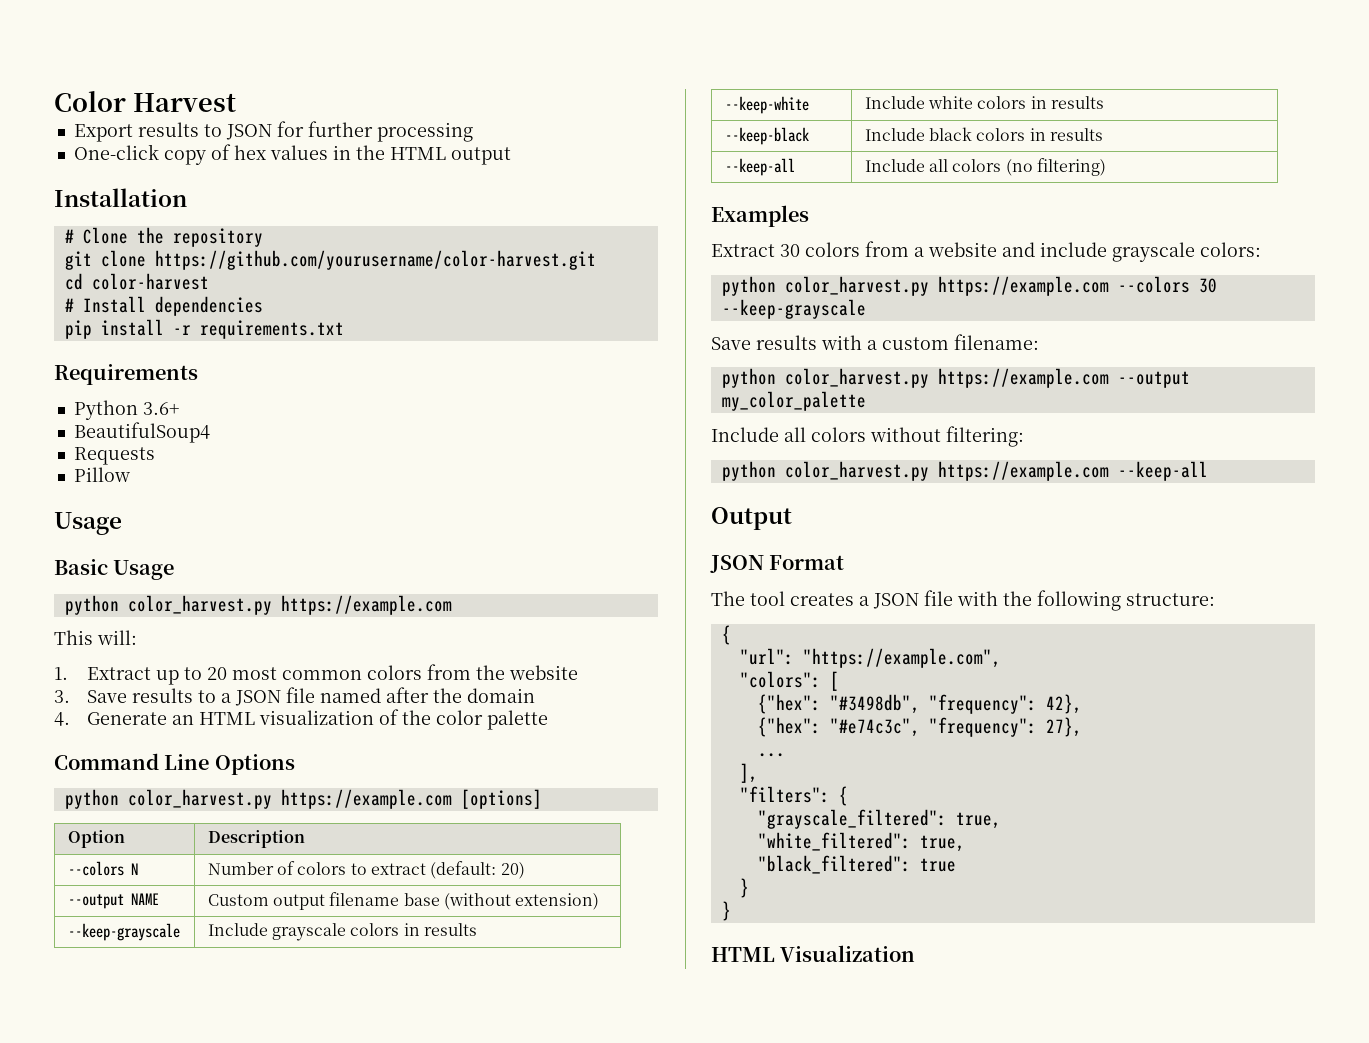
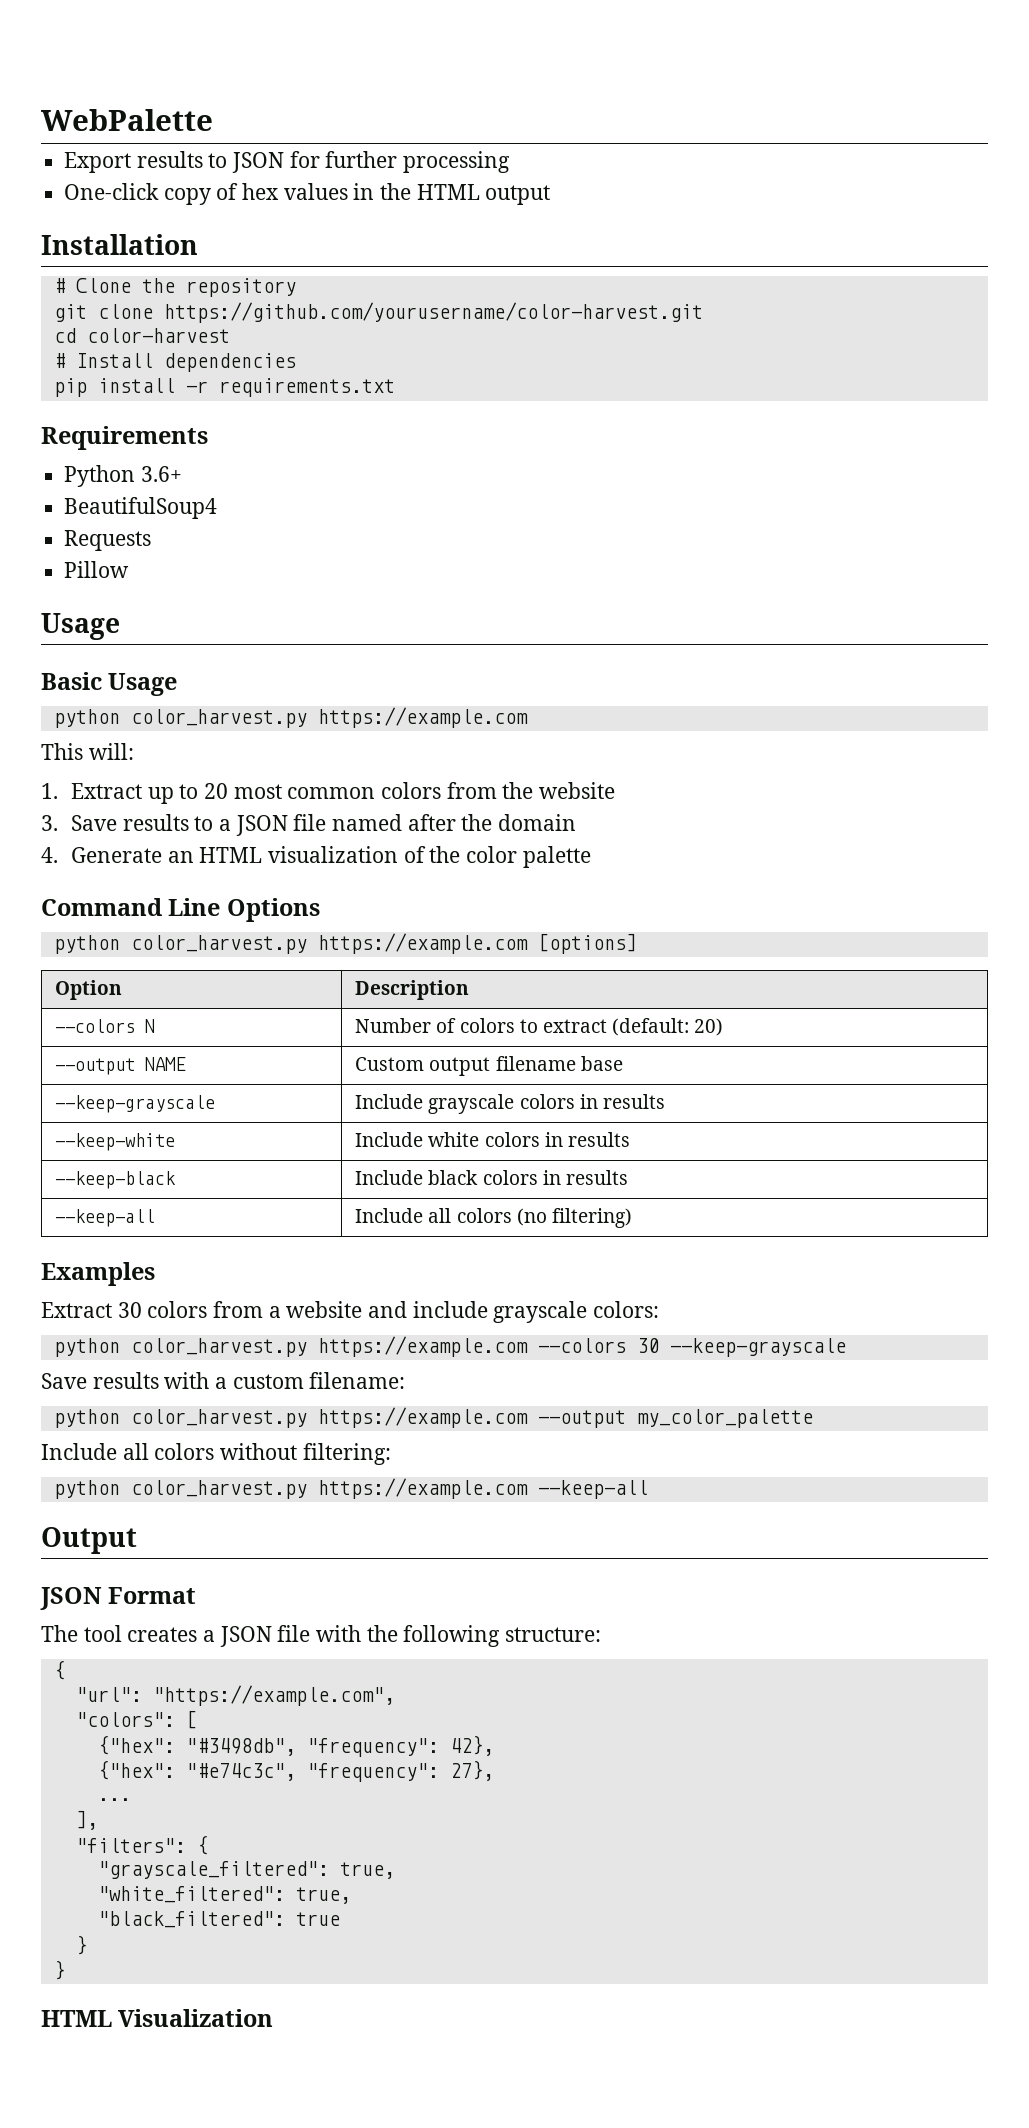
[54,91,236,112] Color Harvest -> [41,109,213,131] WebPalette
[443,893,600,910] (without extension) -> (623, 1063) none

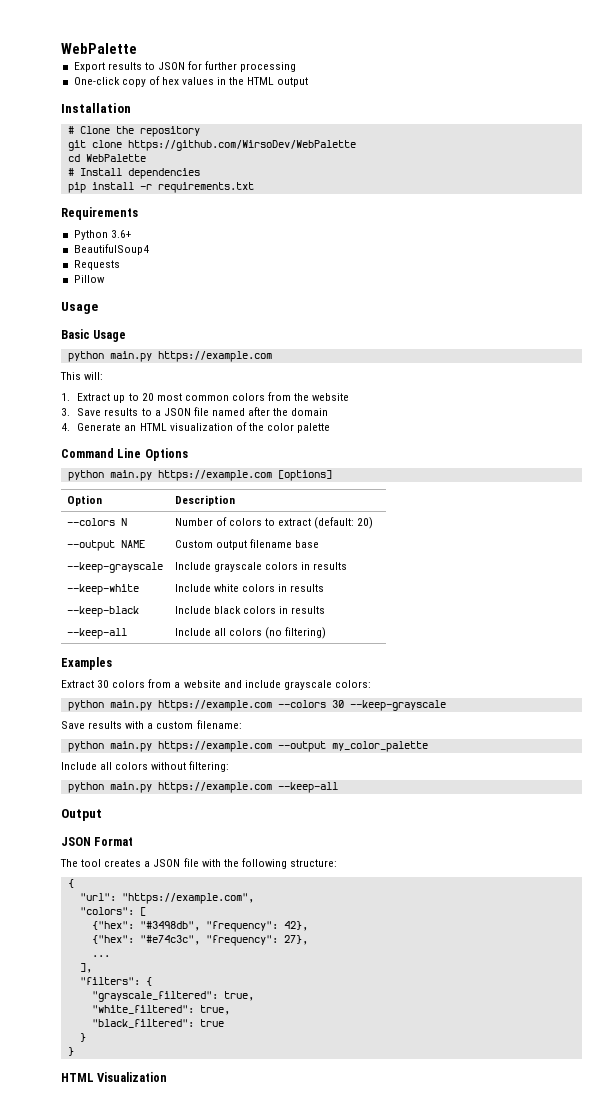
[163,302,703,323] https://github.com/yourusername/color-harvest.git -> [127,140,356,151] https://github.com/WirsoDev/WebPalette
[86,328,230,343] color-harvest -> [85,154,146,162] WebPalette
[130,709,307,728] color_harvest.py -> [109,351,152,362] main.py
[130,935,307,954] color_harvest.py -> [109,470,152,481] main.py
[130,1338,307,1357] color_harvest.py -> [109,700,152,711] main.py
[130,1409,307,1428] color_harvest.py -> [109,741,152,752] main.py
[130,1480,307,1499] color_harvest.py -> [109,782,152,793] main.py

